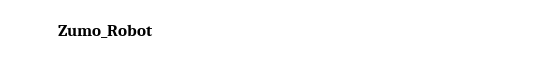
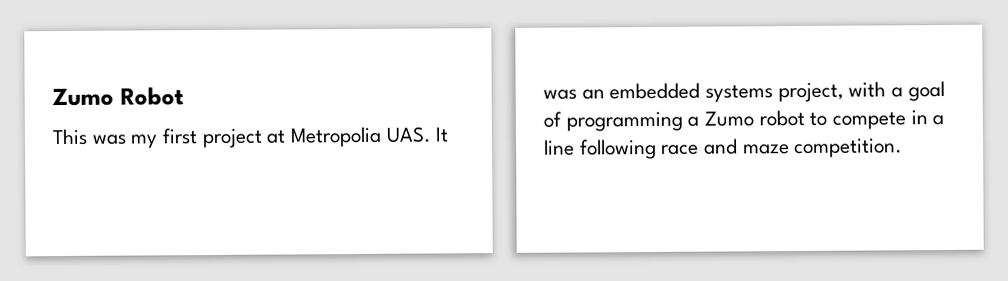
[58,24,153,38] Zumo_Robot -> [52,87,184,107] [52,126,450,149] [543,80,945,103] [543,109,945,132] [543,138,904,160] Zumo Robot // This was my first project at Metropolia UAS. It was an embedded systems project, with a goal of programming a Zumo robot to compete in a line following race and maze competition.

